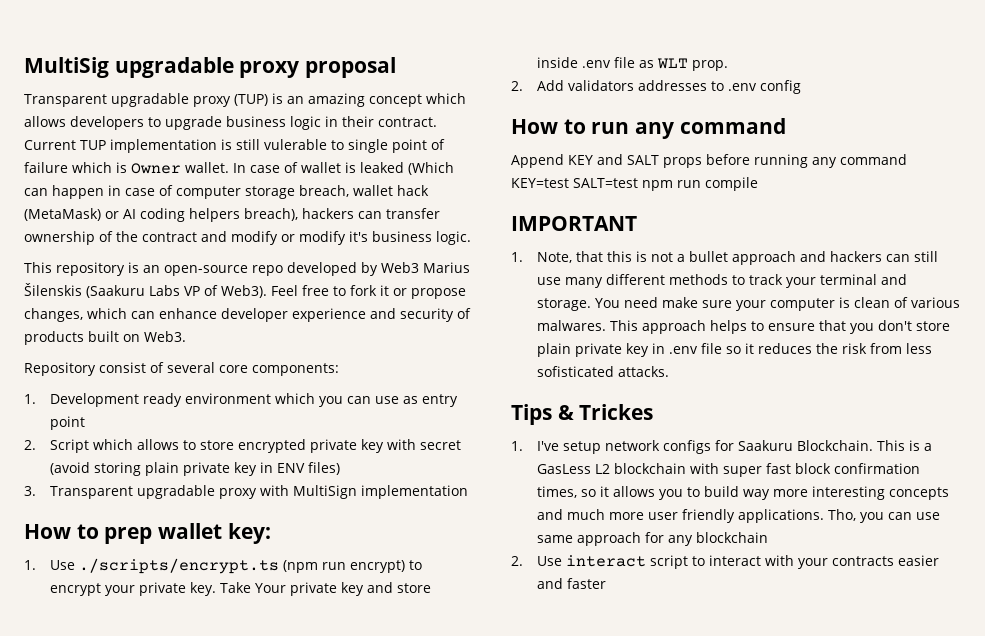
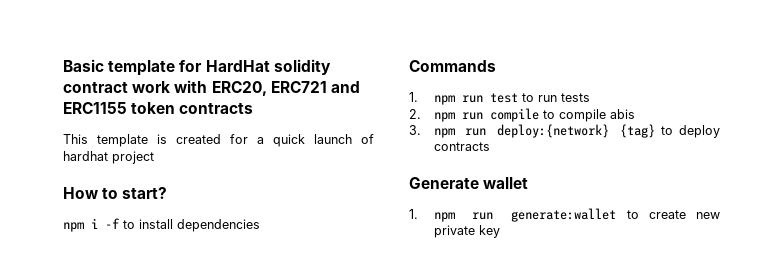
[24,57,397,78] [24,93,466,107] [24,116,437,130] [24,139,445,153] [24,162,454,175] [24,185,429,199] [24,208,440,222] [24,231,471,245] [24,262,470,276] [24,283,466,299] [24,308,471,322] [24,331,186,345] [24,362,339,376] [24,393,458,407] [49,416,85,430] [24,439,461,453] [49,462,340,476] [24,485,468,499] [24,523,271,544] [24,558,422,574] [49,582,431,596] [536,57,728,71] [511,80,801,94] [511,118,786,139] [511,154,907,168] [511,177,758,191] [511,216,637,231] [511,251,938,265] [536,274,907,288] [536,297,960,311] [536,320,950,334] [536,343,932,357] [536,366,669,377] [511,404,654,425] [511,440,932,454] [536,463,920,477] [536,486,949,500] [536,509,940,523] [536,532,768,546] [511,555,939,569] [536,578,606,589] MultiSig upgradable proxy proposal // Transparent upgradable proxy (TUP) is an amazing concept which allows developers to upgrade business logic in their contract. Current TUP implementation is still vulerable to single point of failure which is Owner wallet. In case of wallet is leaked (Which can happen in case of computer storage breach, wallet hack (MetaMask) or AI coding helpers breach), hackers can transfer ownership of the contract and modify or modify it's business logic. // This repository is an open-source repo developed by Web3 Marius Šilenskis (Saakuru Labs VP of Web3). Feel free to fork it or propose changes, which can enhance developer experience and security of products built on Web3. // Repository consist of several core components: // 1. Development ready environment which you can use as entry point // 2. Script which allows to store encrypted private key with secret (avoid storing plain private key in ENV files) // 3. Transparent upgradable proxy with MultiSign implementation // How to prep wallet key: // 1. Use ./scripts/encrypt.ts (npm run encrypt) to encrypt your private key. Take Your private key and store inside .env file as WLT prop. // 2. Add validators addresses to .env config // How to run any command // Append KEY and SALT props before running any command KEY=test SALT=test npm run compile // IMPORTANT // 1. Note, that this is not a bullet approach and hackers can still use many different methods to track your terminal and storage. You need make sure your computer is clean of various malwares. This approach helps to ensure that you don't store plain private key in .env file so it reduces the risk from less sofisticated attacks. // Tips & Trickes // 1. I've setup network configs for Saakuru Blockchain. This is a GasLess L2 blockchain with super fast block confirmation times, so it allows you to build way more interesting concepts and much more user friendly applications. Tho, you can use same approach for any blockchain // 2. Use interact script to interact with your contracts easier and faster -> [63,59,331,76] [63,80,360,96] [63,102,254,114] [63,134,374,147] [63,151,154,164] [63,187,168,199] [63,218,260,232] [409,60,496,72] [409,92,590,105] [409,108,635,122] [409,124,720,138] [433,142,490,151] [409,177,529,189] [409,208,720,222] [433,225,500,238] Basic template for HardHat solidity contract work with ERC20, ERC721 and ERC1155 token contracts // This template is created for a quick launch of hardhat project // How to start? // npm i -f to install dependencies // Commands // 1. npm run test to run tests // 2. npm run compile to compile abis // 3. npm run deploy:{network} {tag} to deploy contracts // Generate wallet // 1. npm run generate:wallet to create new private key

